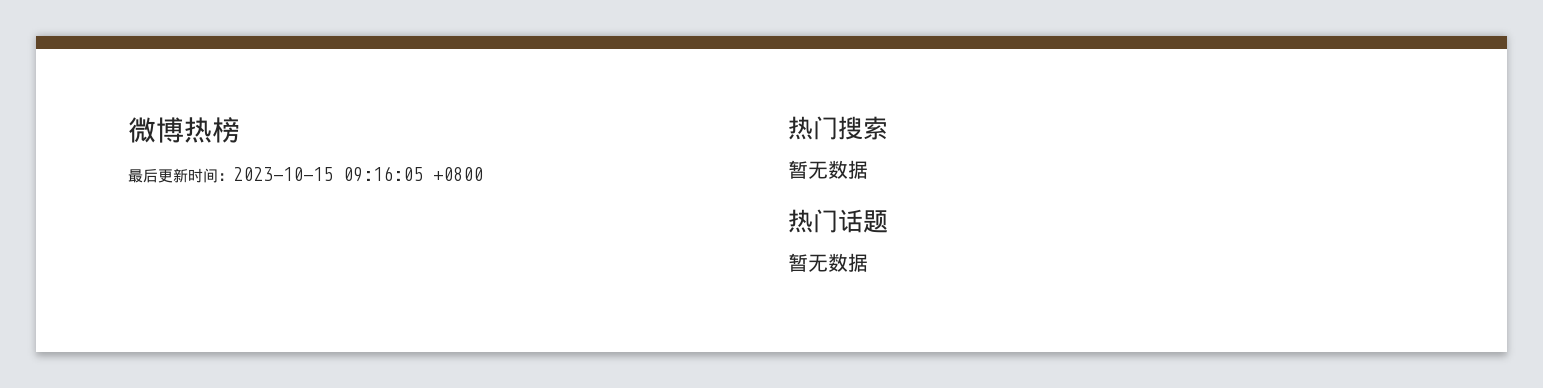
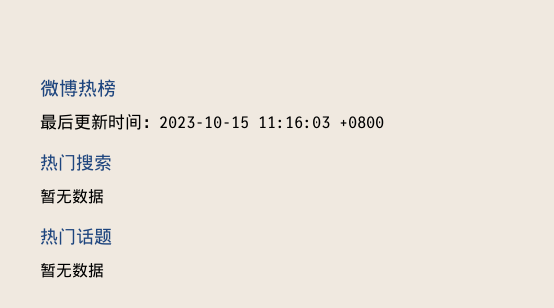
[343,166,423,182] 09:16:05 -> [258,116,330,129] 11:16:03

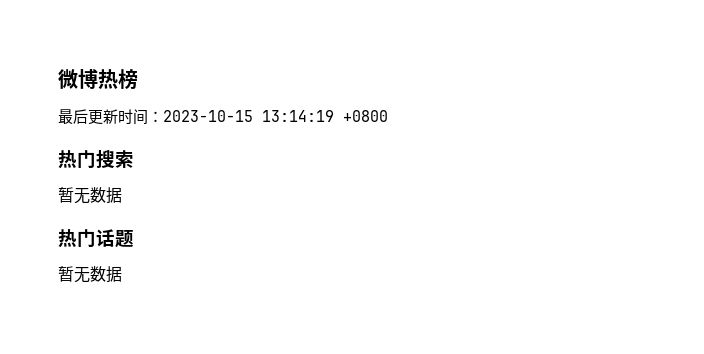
[258,116,330,129] 11:16:03 -> [262,110,334,122] 13:14:19

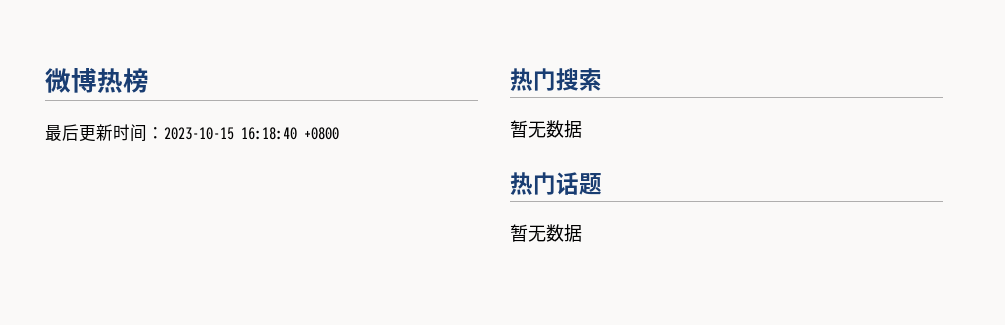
[262,110,334,122] 13:14:19 -> [241,127,297,140] 16:18:40

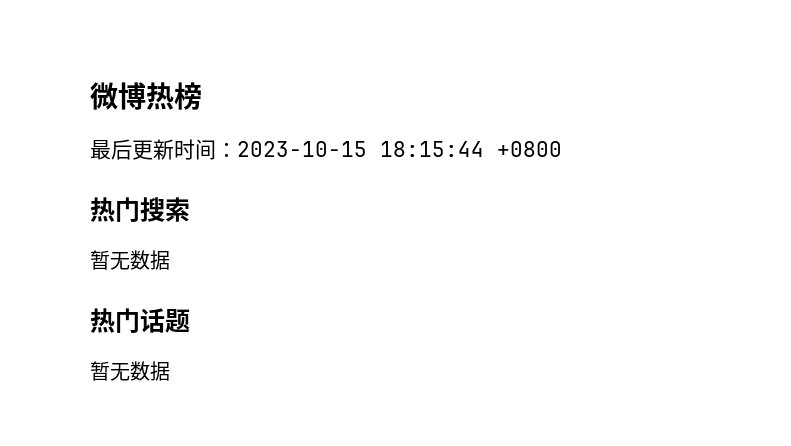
[241,127,297,140] 16:18:40 -> [380,141,484,157] 18:15:44

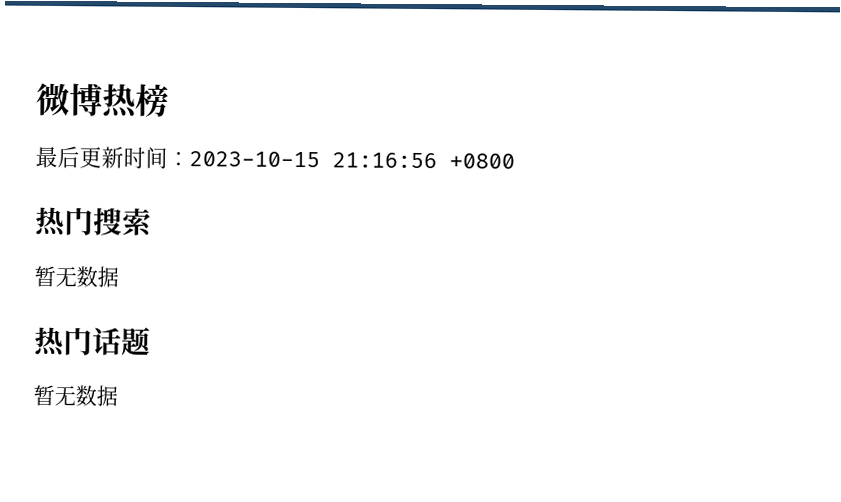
[380,141,484,157] 18:15:44 -> [332,152,437,169] 21:16:56

